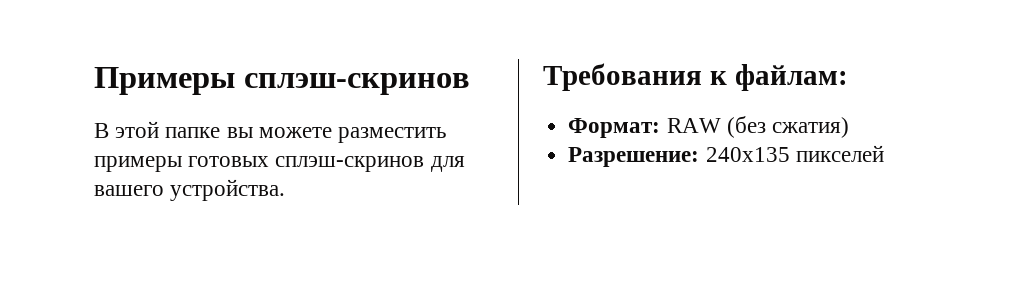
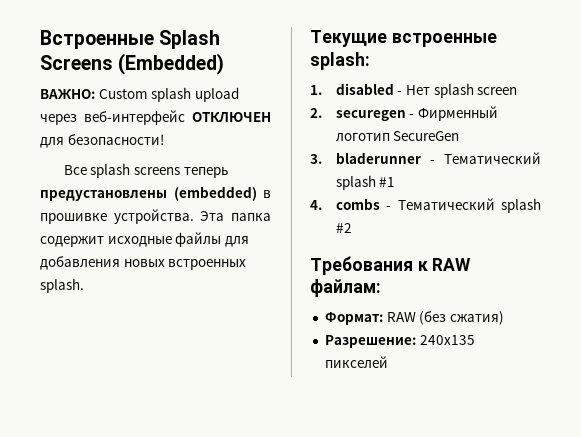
[94,67,470,95] [94,121,447,143] [94,156,465,172] [94,179,286,201] Примеры сплэш-скринов // В этой папке вы можете разместить примеры готовых сплэш-скринов для вашего устройства. -> [40,30,221,49] [40,53,225,75] [40,87,239,102] [40,110,271,125] [40,134,164,148] [63,163,228,178] [40,186,271,201] [40,209,271,224] [40,232,249,247] [40,256,247,270] [40,278,84,293] [310,30,497,47] [310,52,370,70] [310,83,518,98] [310,106,498,121] [335,131,460,141] [310,152,541,164] [335,175,396,190] [310,198,541,213] [335,223,352,233] Встроенные Splash Screens (Embedded) // ВАЖНО: Custom splash upload через веб-интерфейс ОТКЛЮЧЕН для безопасности! // Все splash screens теперь предустановлены (embedded) в прошивке устройства. Эта папка содержит исходные файлы для добавления новых встроенных splash. // Текущие встроенные splash: // 1. disabled - Нет splash screen // 2. securegen - Фирменный логотип SecureGen // 3. bladerunner - Тематический splash #1 // 4. combs - Тематический splash #2
(727, 78) none -> [432,258,472,271] RAW

